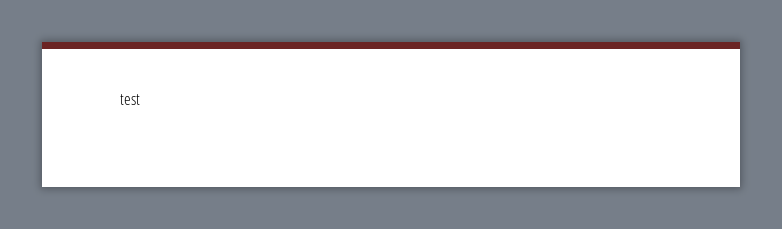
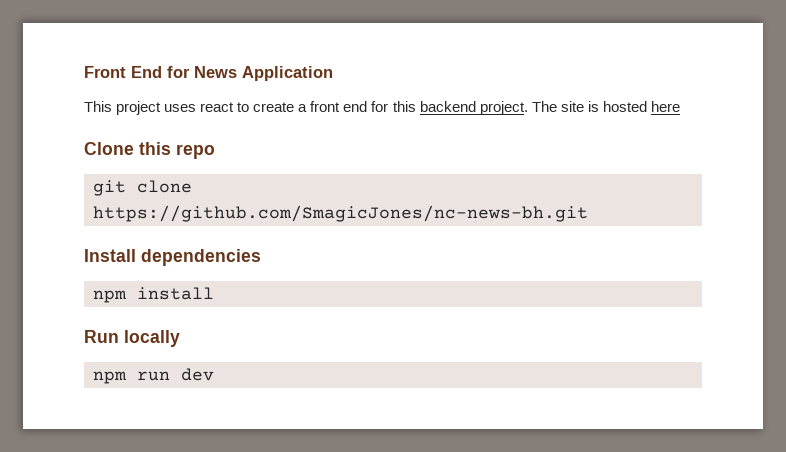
[120,94,140,105] test -> [84,66,333,81] [84,101,680,115] [84,142,215,159] [93,180,192,196] [93,205,588,222] [84,249,261,266] [93,287,214,303] [84,330,180,347] [93,368,214,384] Front End for News Application // This project uses react to create a front end for this backend project. The site is hosted here // Clone this repo // git clone https://github.com/SmagicJones/nc-news-bh.git // Install dependencies // npm install // Run locally // npm run dev

